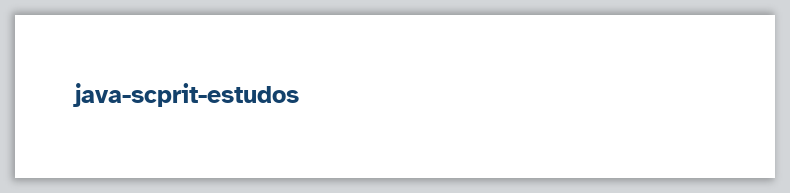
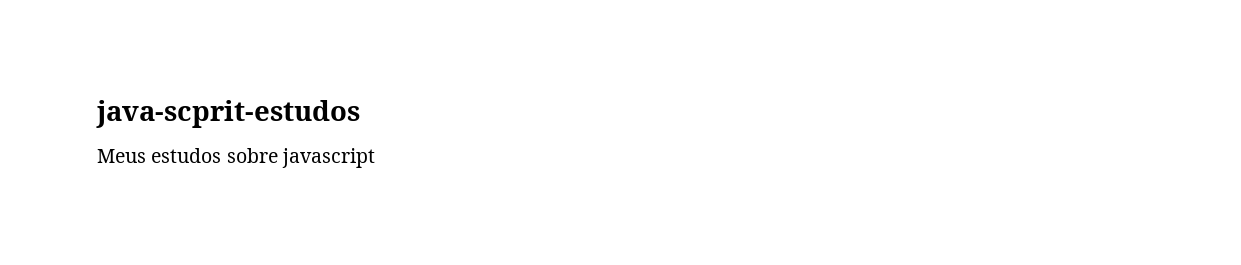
(299, 95) none -> [97,148,375,168] // Meus estudos sobre javascript

